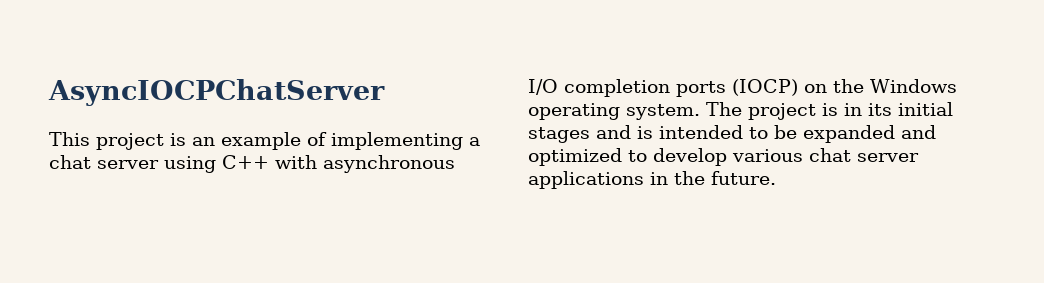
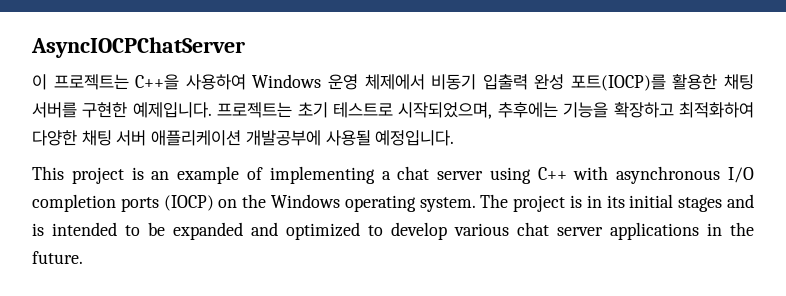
(385, 92) none -> [32,74,755,91] [32,102,754,119] [32,130,455,146] // 이 프로젝트는 C++을 사용하여 Windows 운영 체제에서 비동기 입출력 완성 포트(IOCP)를 활용한 채팅 서버를 구현한 예제입니다. 프로젝트는 초기 테스트로 시작되었으며, 추후에는 기능을 확장하고 최적화하여 다양한 채팅 서버 애플리케이션 개발공부에 사용될 예정입니다.

